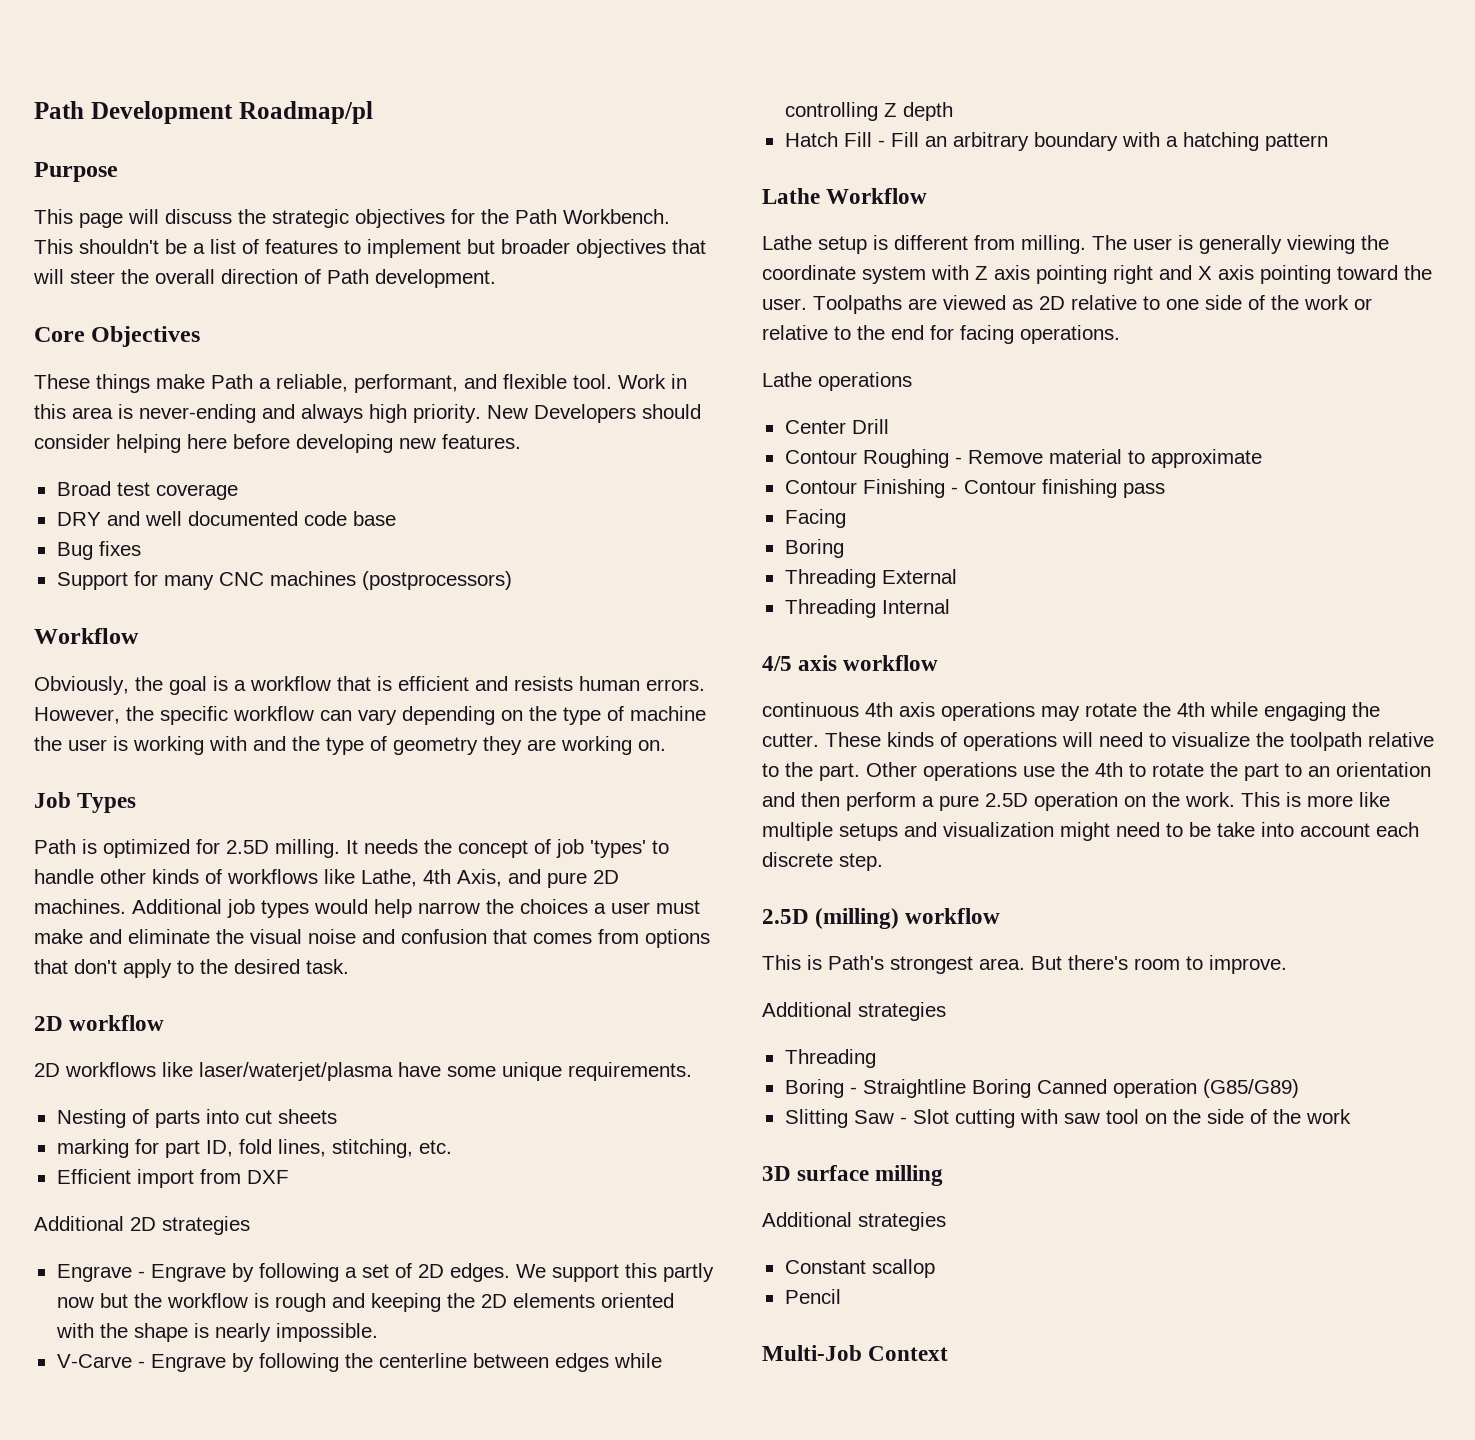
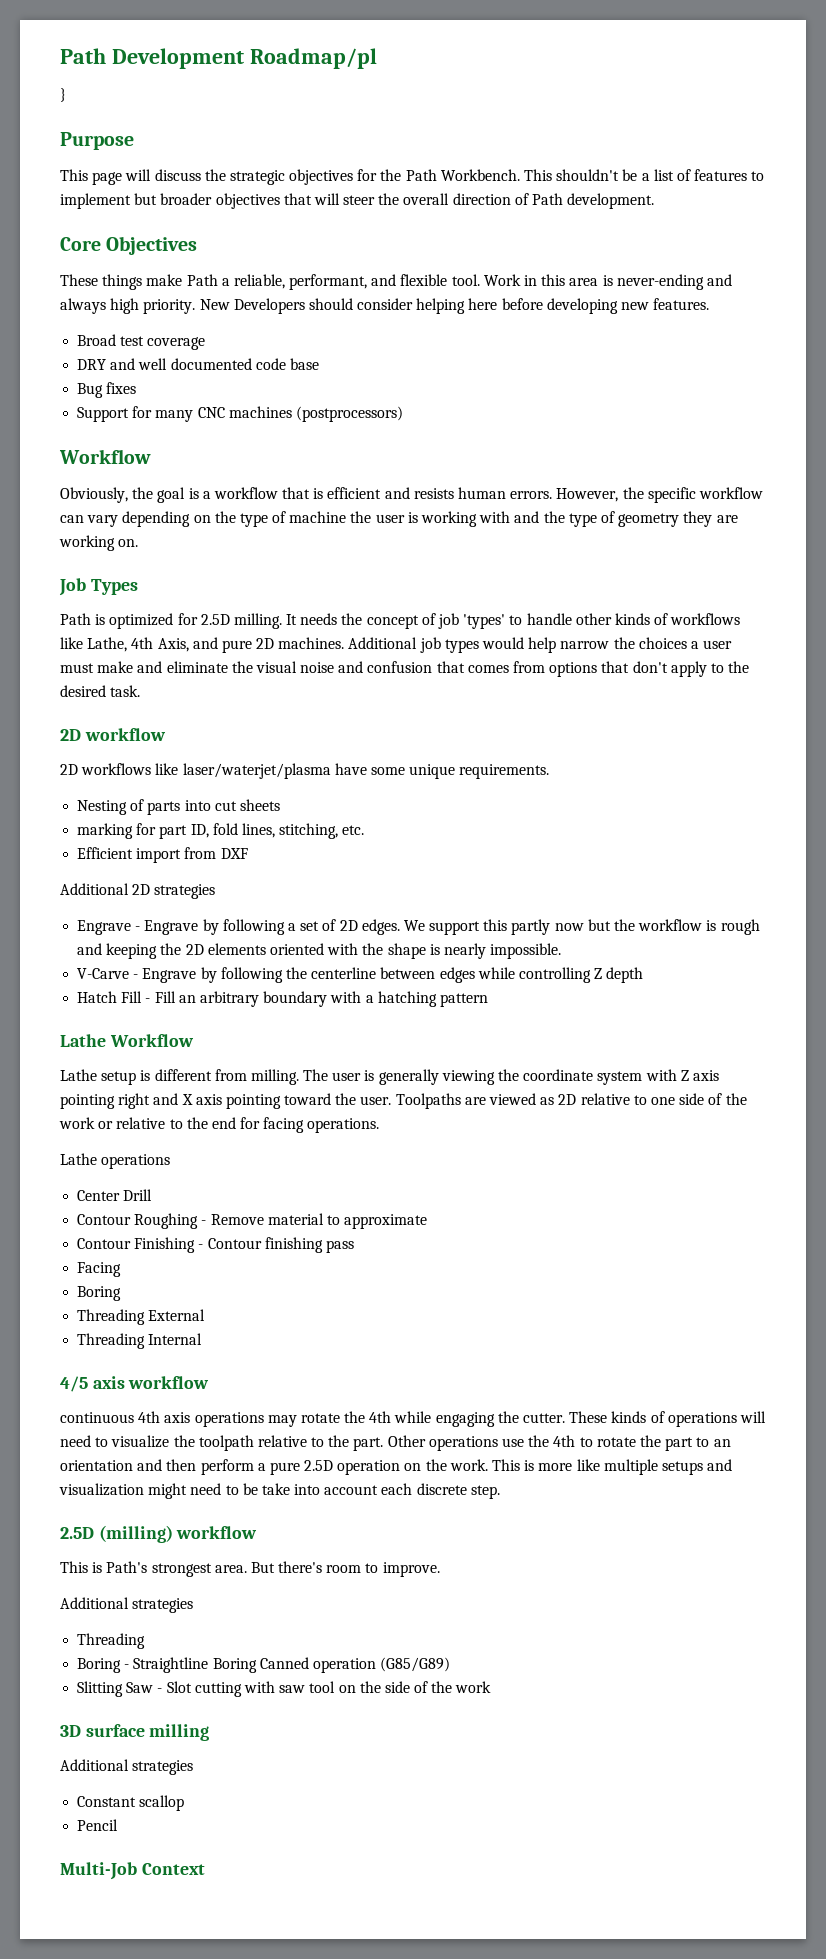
(373, 112) none -> [60,88,66,102] // }

